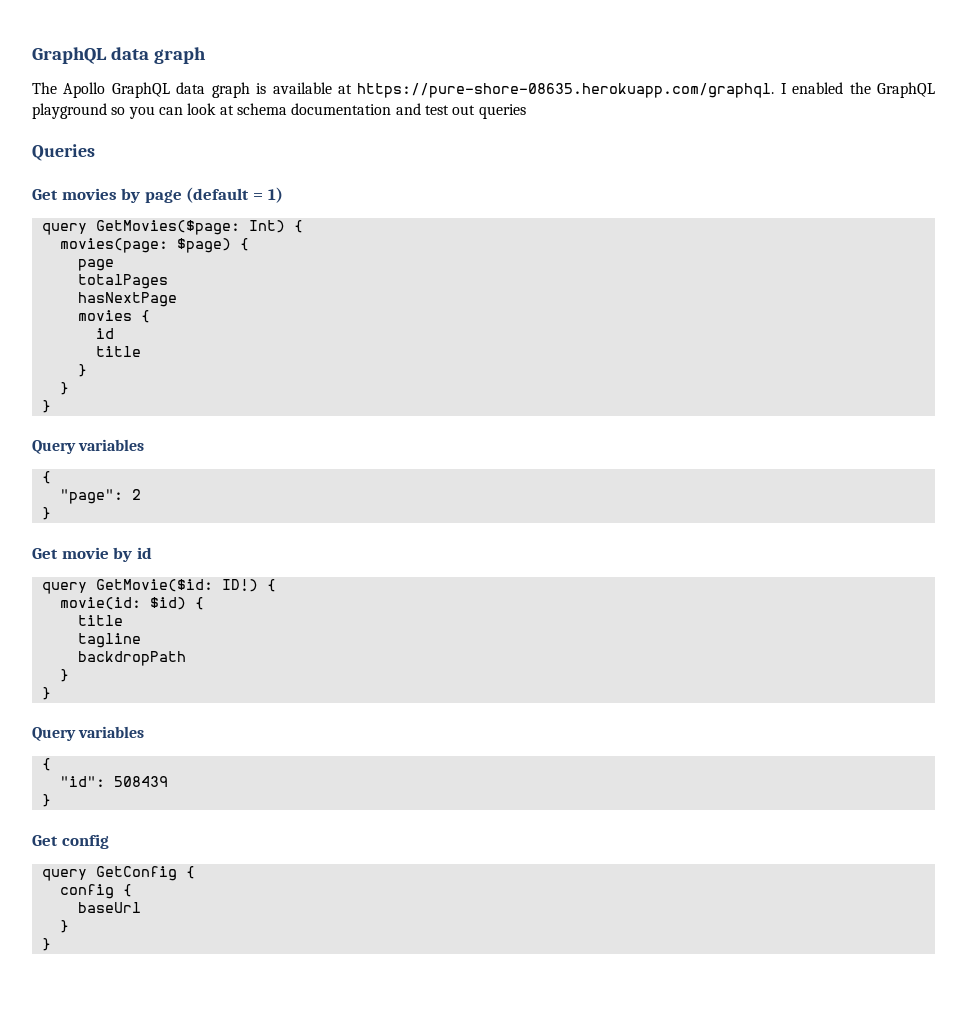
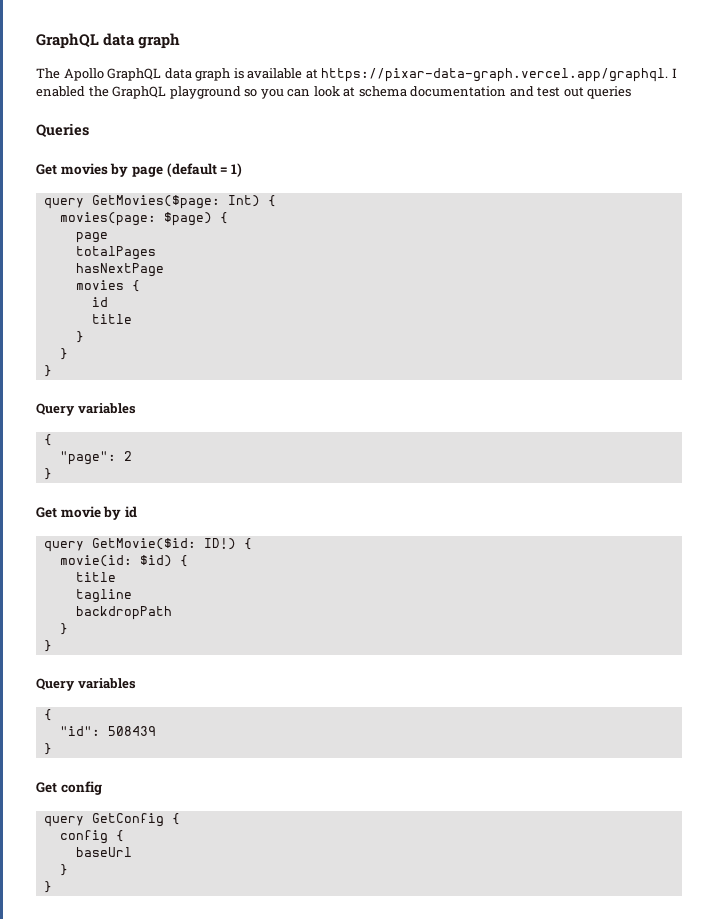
[357,83,775,98] https://pure-shore-08635.herokuapp.com/graphql. -> [321,68,669,82] https://pixar-data-graph.vercel.app/graphql.

